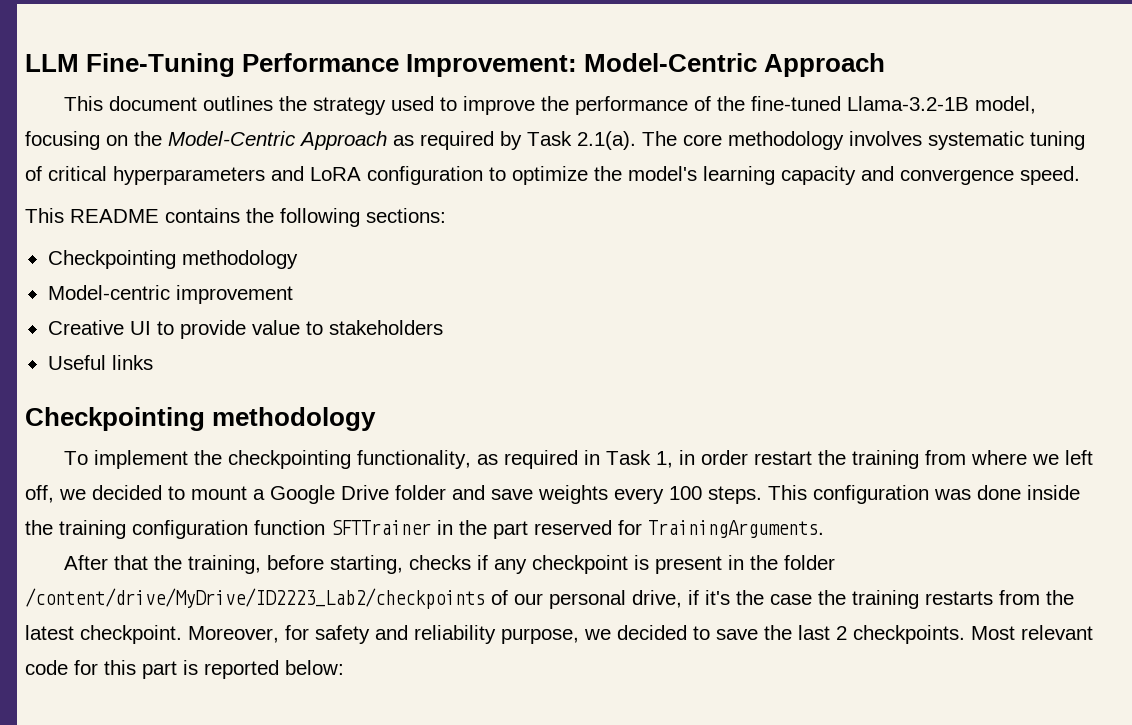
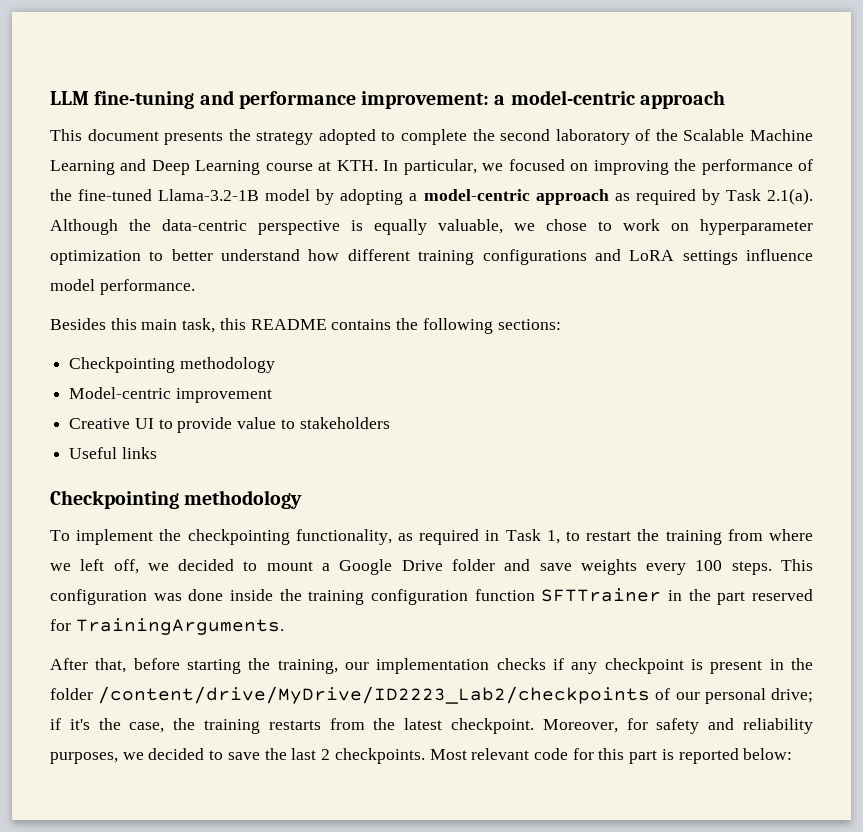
[86,53,886,77] Fine-Tuning Performance Improvement: Model-Centric Approach -> [94,90,725,109] fine-tuning and performance improvement: a model-centric approach
[202,96,273,111] outlines -> [164,131,224,145] presents
[390,96,535,115] used to improve -> [318,129,813,145] [50,159,669,175] adopted to complete the second laboratory of the Scalable Machine Learning and Deep Learning course at KTH. In particular, we focused on improving
[974,96,1036,114] [25,131,387,150] model, focusing on the Model-Centric Approach -> [265,189,609,205] model by adopting a model-centric approach
[642,131,1085,150] [25,166,1080,185] [25,208,64,223] The core methodology involves systematic tuning of critical hyperparameters and LoRA configuration to optimize the model's learning capacity and convergence speed. // This -> [50,219,813,235] [50,249,813,265] [50,279,195,295] [50,318,246,333] Although the data-centric perspective is equally valuable, we chose to work on hyperparameter optimization to better understand how different training configurations and LoRA settings influence model performance. // Besides this main task, this
[678,450,748,465] in order -> [565,531,580,541] to
[113,555,403,574] that the training, before starting, -> [95,658,490,674] that, before starting the training, our implementation
[632,590,682,608] drive, -> [771,688,814,703] drive;
[770,594,812,605] case -> [129,722,165,733] case,
[501,628,579,644] purpose, -> [50,752,118,764] purposes,

